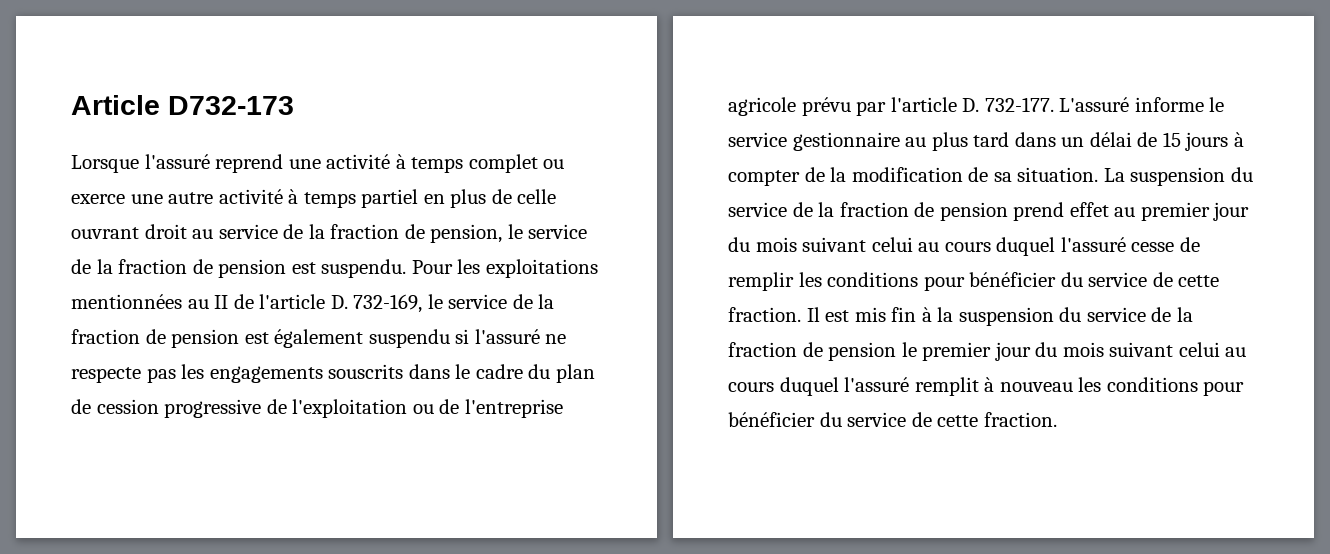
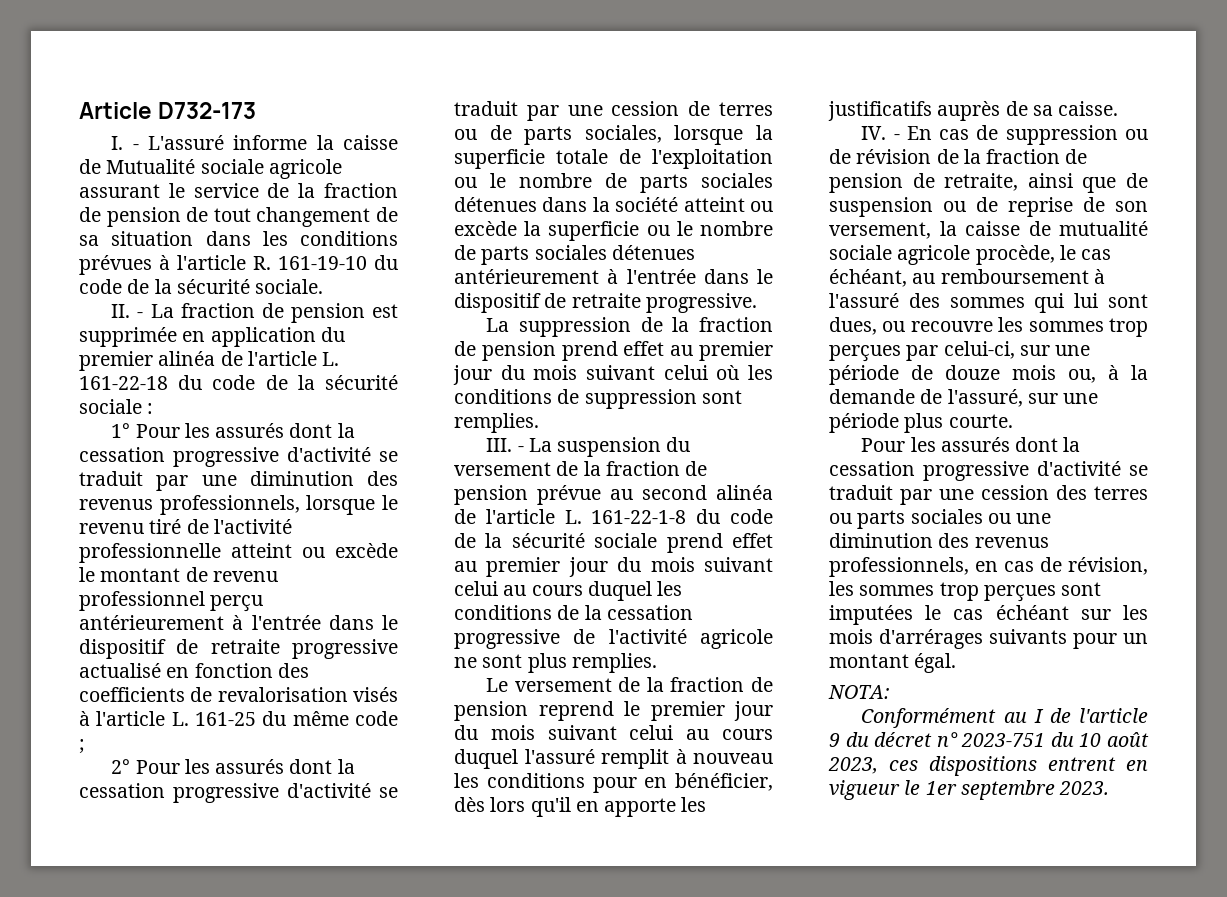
[71,154,565,173] [71,189,557,208] [71,224,588,243] [71,259,598,278] [71,294,555,313] [71,329,567,348] [71,364,595,383] [71,399,563,418] [728,97,1225,116] [728,132,1244,151] [728,167,1253,186] [728,202,787,217] Lorsque l'assuré reprend une activité à temps complet ou exerce une autre activité à temps partiel en plus de celle ouvrant droit au service de la fraction de pension, le service de la fraction de pension est suspendu. Pour les exploitations mentionnées au II de l'article D. 732-169, le service de la fraction de pension est également suspendu si l'assuré ne respecte pas les engagements souscrits dans le cadre du plan de cession progressive de l'exploitation ou de l'entreprise agricole prévu par l'article D. 732-177. L'assuré informe le service gestionnaire au plus tard dans un délai de 15 jours à compter de la modification de sa situation. La suspension du service -> [111,135,398,150] [79,159,342,179] [79,183,398,198] [79,207,398,227] [79,231,398,246] [79,255,398,275] [79,279,324,294] [111,303,398,323] [79,327,345,347] [79,351,340,371] [79,375,398,390] [79,399,154,414] [111,423,355,438] [79,447,398,467] [79,471,398,491] [79,495,399,515] [79,519,292,534] [79,543,398,563] [79,567,278,582] [79,591,264,612] [79,615,398,630] [79,639,398,659] [79,663,309,678] [79,687,399,702] [79,711,398,726] [79,739,85,754] [111,759,355,774] [79,783,398,803] [454,101,773,121] [454,125,773,145] [454,149,773,169] [454,173,773,193] [454,197,773,212] [454,221,773,241] [454,245,695,265] [454,269,773,284] [454,293,757,313] [486,317,632,337] I. - L'assuré informe la caisse de Mutualité sociale agricole assurant le service de la fraction de pension de tout changement de sa situation dans les conditions prévues à l'article R. 161-19-10 du code de la sécurité sociale. // II. - La fraction de pension est supprimée en application du premier alinéa de l'article L. 161-22-18 du code de la sécurité sociale : // 1° Pour les assurés dont la cessation progressive d'activité se traduit par une diminution des revenus professionnels, lorsque le revenu tiré de l'activité professionnelle atteint ou excède le montant de revenu professionnel perçu antérieurement à l'entrée dans le dispositif de retraite progressive actualisé en fonction des coefficients de revalorisation visés à l'article L. 161-25 du même code ; // 2° Pour les assurés dont la cessation progressive d'activité se traduit par une cession de terres ou de parts sociales, lorsque la superficie totale de l'exploitation ou le nombre de parts sociales détenues dans la société atteint ou excède la superficie ou le nombre de parts sociales détenues antérieurement à l'entrée dans le dispositif de retraite progressive. // La suppression
[918,237,1200,256] [728,272,1220,291] [728,307,1193,326] [728,342,897,361] au cours duquel l'assuré cesse de remplir les conditions pour bénéficier du service de cette fraction. Il est mis fin à la suspension du service de la fraction de pension -> [716,365,773,380] [454,389,742,409] [454,413,539,433] [486,437,691,457] [454,461,708,476] [454,485,773,505] [454,509,773,524] [454,533,773,553] [454,557,773,577] [454,581,683,601] [454,605,693,620] [454,629,773,649] [454,653,657,673] [486,677,773,692] [454,701,614,721] où les conditions de suppression sont remplies. // III. - La suspension du versement de la fraction de pension prévue au second alinéa de l'article L. 161-22-1-8 du code de la sécurité sociale prend effet au premier jour du mois suivant celui au cours duquel les conditions de la cessation progressive de l'activité agricole ne sont plus remplies. // Le versement de la fraction de pension reprend
[728,412,1057,427] bénéficier du service de cette fraction. -> [644,773,773,791] [454,797,707,817] [828,101,1119,121] [861,125,1148,145] [829,149,1088,164] [829,173,1148,193] [829,197,1148,217] [829,221,1148,239] [829,245,1112,265] [829,269,1105,287] [829,293,1148,313] [829,317,1148,337] [829,341,1091,362] [829,365,1148,385] [829,389,1099,407] [829,413,1013,433] [861,437,1081,452] [829,461,1148,481] [829,485,1148,505] [829,509,1052,529] [829,533,1049,548] [829,557,1148,577] [829,581,1102,602] [829,605,1148,625] [829,629,1148,649] [829,653,957,673] [828,685,890,699] [861,708,1148,728] [829,732,1149,747] [828,756,1148,776] [829,780,1110,800] en bénéficier, dès lors qu'il en apporte les justificatifs auprès de sa caisse. // IV. - En cas de suppression ou de révision de la fraction de pension de retraite, ainsi que de suspension ou de reprise de son versement, la caisse de mutualité sociale agricole procède, le cas échéant, au remboursement à l'assuré des sommes qui lui sont dues, ou recouvre les sommes trop perçues par celui-ci, sur une période de douze mois ou, à la demande de l'assuré, sur une période plus courte. // Pour les assurés dont la cessation progressive d'activité se traduit par une cession des terres ou parts sociales ou une diminution des revenus professionnels, en cas de révision, les sommes trop perçues sont imputées le cas échéant sur les mois d'arrérages suivants pour un montant égal. // NOTA: // Conformément au I de l'article 9 du décret n° 2023-751 du 10 août 2023, ces dispositions entrent en vigueur le 1er septembre 2023.

